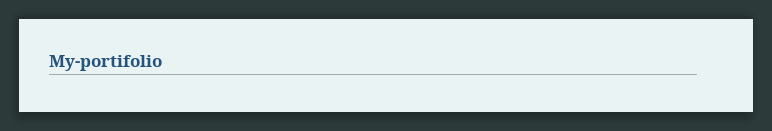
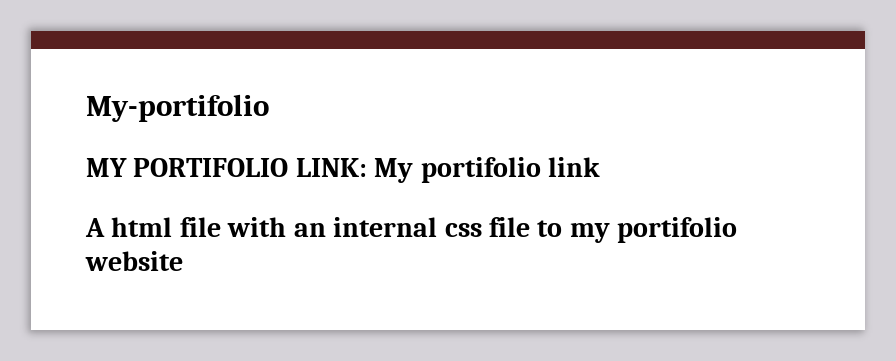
(162, 63) none -> [86,157,601,183] [85,217,738,243] [85,251,183,271] // MY PORTIFOLIO LINK: My portifolio link // A html file with an internal css file to my portifolio website

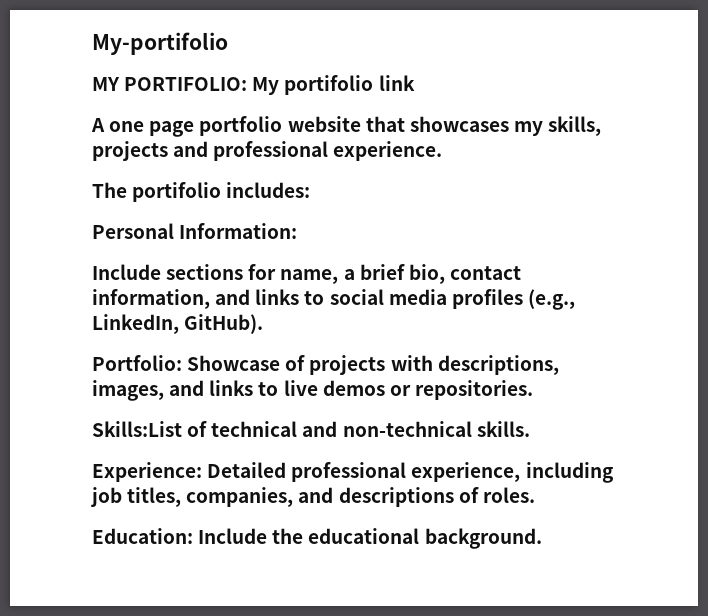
[133,158,367,177] PORTIFOLIO LINK: -> [124,77,248,91] PORTIFOLIO:
[111,217,738,243] [85,251,183,271] html file with an internal css file to my portifolio website -> [109,116,602,137] [92,141,443,161] [92,182,311,202] [92,223,298,239] [92,264,521,284] [92,289,575,310] [92,314,264,334] [92,355,559,375] [92,380,533,401] [92,421,530,437] [92,462,614,483] [90,487,535,507] [92,528,542,549] one page portfolio website that showcases my skills, projects and professional experience. // The portifolio includes: // Personal Information: // Include sections for name, a brief bio, contact information, and links to social media profiles (e.g., LinkedIn, GitHub). // Portfolio: Showcase of projects with descriptions, images, and links to live demos or repositories. // Skills:List of technical and non-technical skills. // Experience: Detailed professional experience, including job titles, companies, and descriptions of roles. // Education: Include the educational background.

